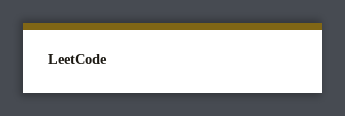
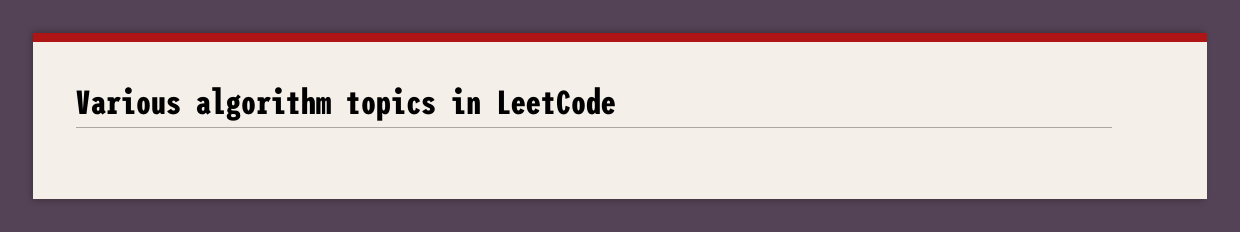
(48, 59) none -> [76,87,481,121] Various algorithm topics in

